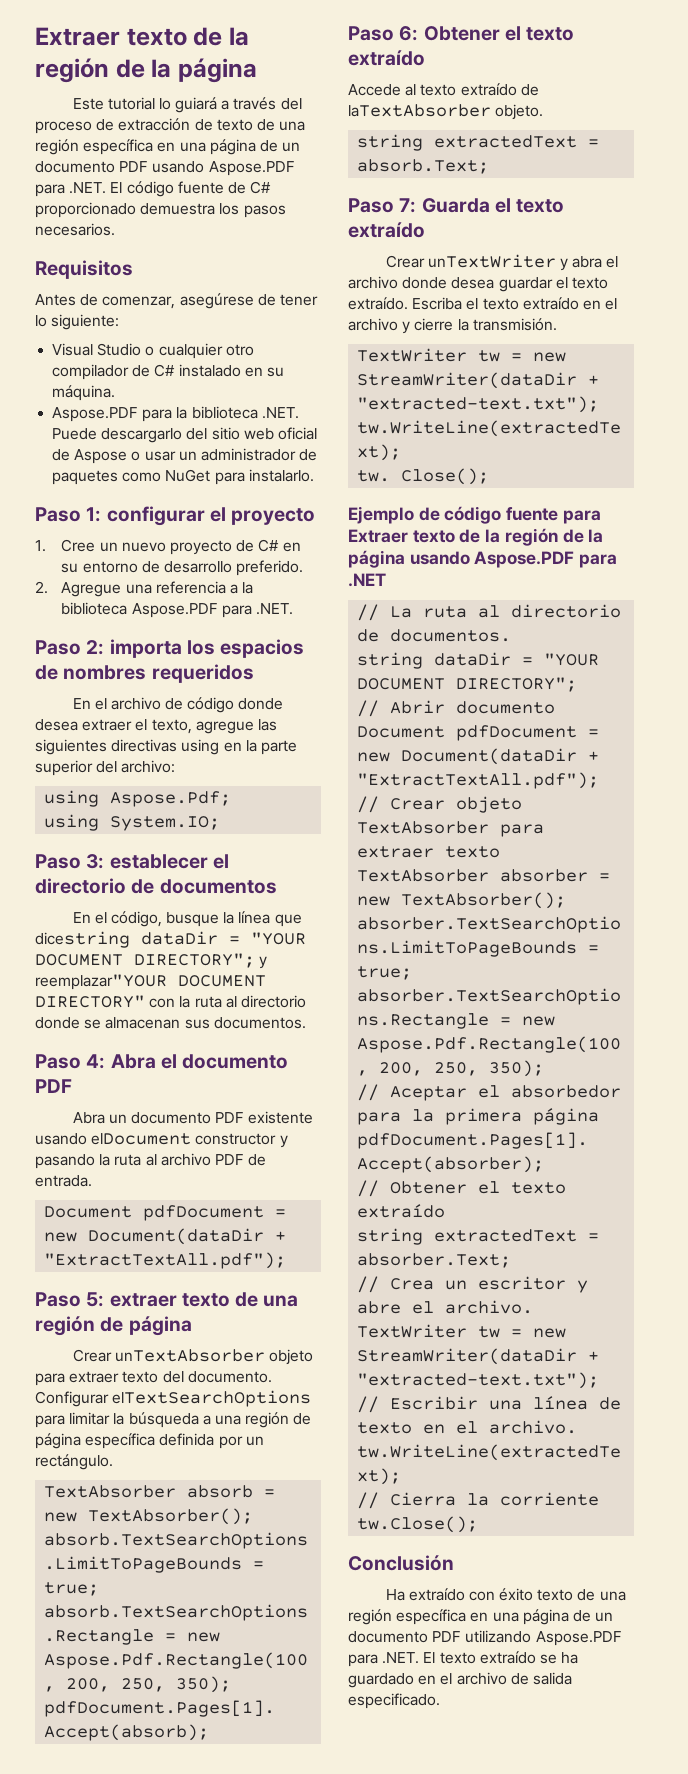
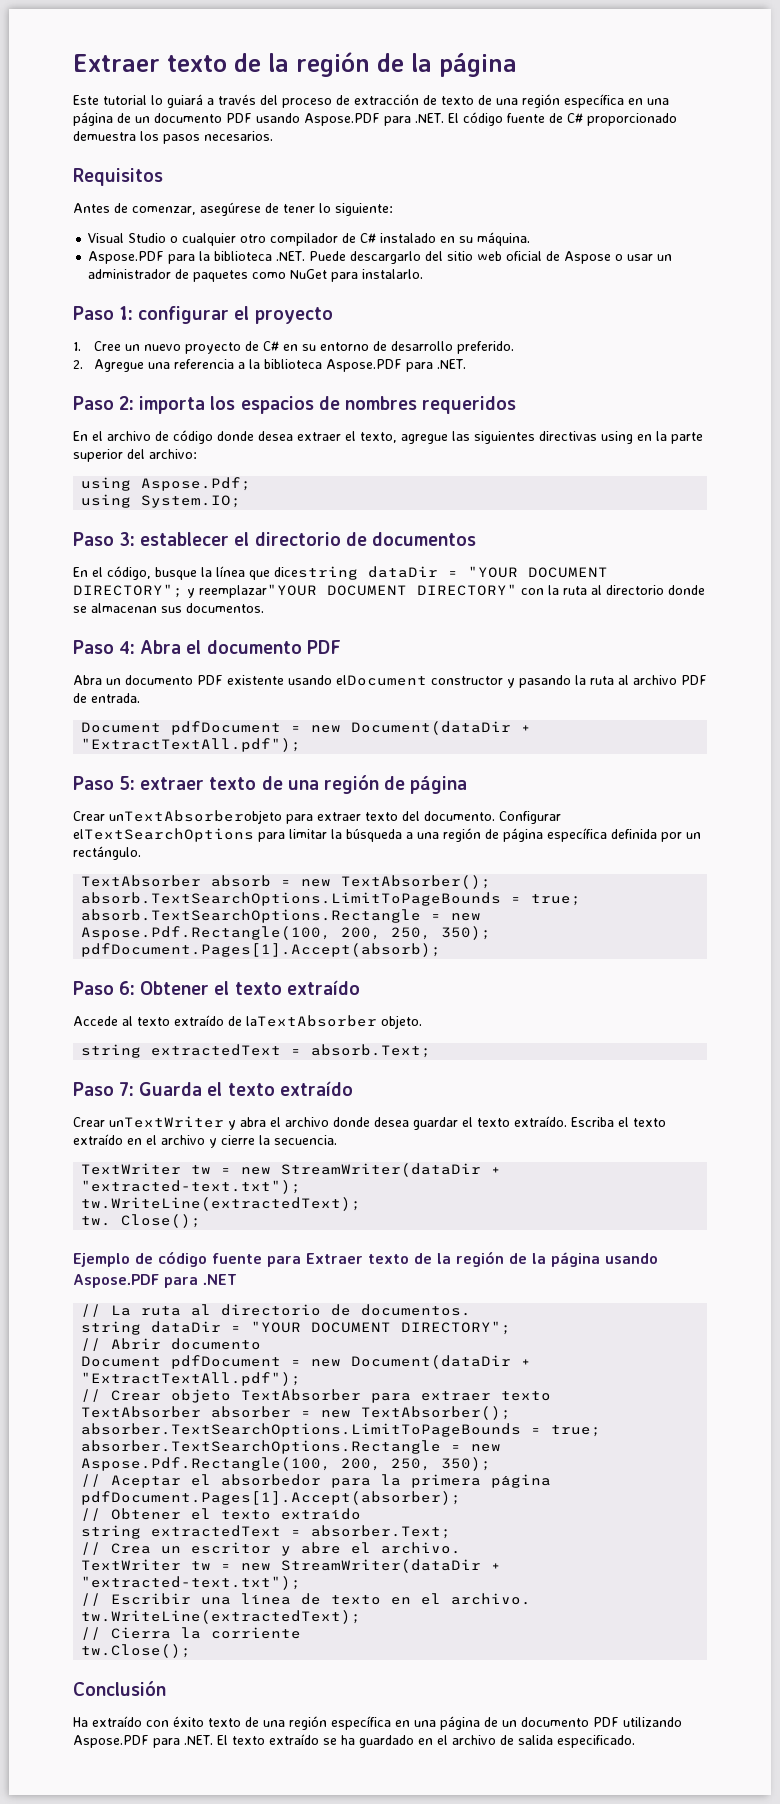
[114,1349,313,1365] unTextAbsorber objeto -> [109,810,282,824] unTextAbsorberobjeto
[472,318,557,331] transmisión. -> [274,1135,337,1145] secuencia.

